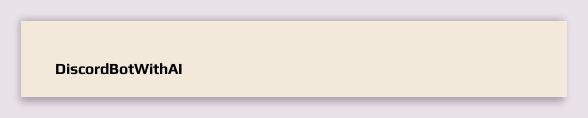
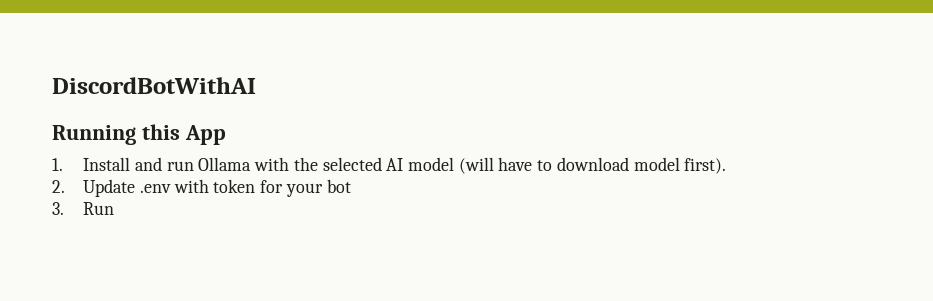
(183, 69) none -> [52,124,226,145] [52,157,727,174] [52,179,351,197] [52,202,115,215] // Running this App // 1. Install and run Ollama with the selected AI model (will have to download model first). // 2. Update .env with token for your bot // 3. Run

